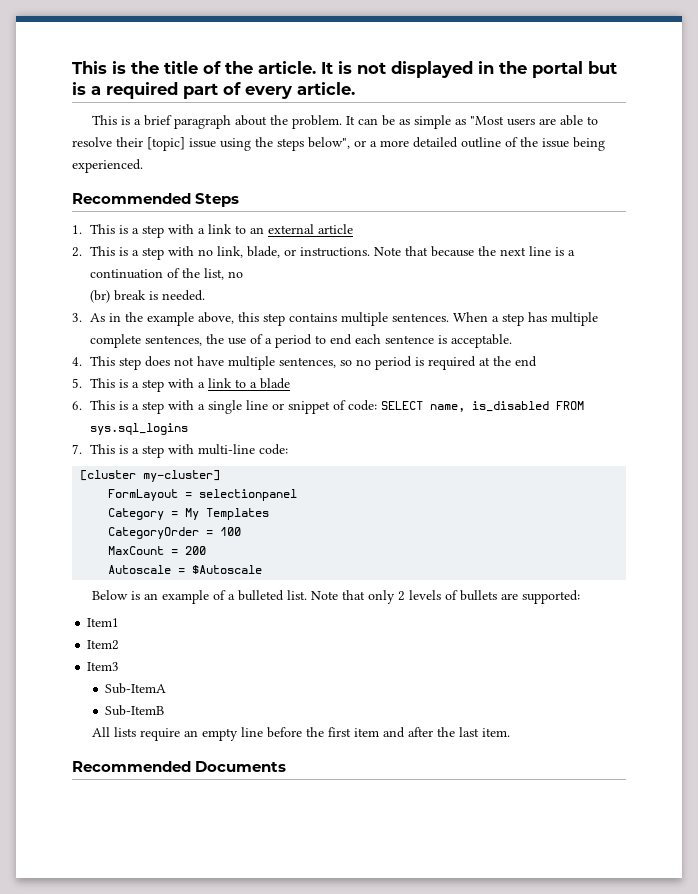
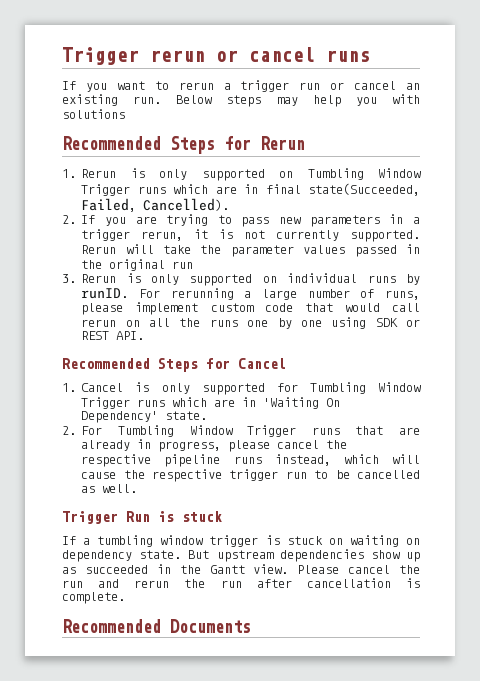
[72,61,617,78] [72,82,355,99] [91,115,598,129] [72,137,605,151] [72,159,143,173] [72,193,240,207] [72,224,353,238] [72,246,575,260] [89,268,243,280] [89,290,205,303] [72,312,598,326] [89,334,512,348] [72,356,537,370] [72,378,290,392] [72,400,584,414] [89,423,188,435] [72,444,288,458] [80,470,221,482] [108,489,298,501] [108,508,270,520] [108,527,242,539] [108,546,207,555] [108,565,263,574] [91,590,580,604] [87,618,120,627] [87,640,120,650] [87,662,120,671] [105,683,167,694] [105,705,165,716] [91,727,510,741] This is the title of the article. It is not displayed in the portal but is a required part of every article. // This is a brief paragraph about the problem. It can be as simple as "Most users are able to resolve their [topic] issue using the steps below", or a more detailed outline of the issue being experienced. // Recommended Steps // 1. This is a step with a link to an external article // 2. This is a step with no link, blade, or instructions. Note that because the next line is a continuation of the list, no // (br) break is needed. // 3. As in the example above, this step contains multiple sentences. When a step has multiple complete sentences, the use of a period to end each sentence is acceptable. // 4. This step does not have multiple sentences, so no period is required at the end // 5. This is a step with a link to a blade // 6. This is a step with a single line or snippet of code: SELECT name, is_disabled FROM sys.sql_logins // 7. This is a step with multi-line code: // [cluster my-cluster] // FormLayout = selectionpanel // Category = My Templates // CategoryOrder = 100 // MaxCount = 200 // Autoscale = $Autoscale // Below is an example of a bulleted list. Note that only 2 levels of bullets are supported: // Item1 // Item2 // Item3 // Sub-ItemA // Sub-ItemB // All lists require an empty line before the first item and after the last item. -> [62,47,370,65] [62,80,420,92] [62,94,420,107] [62,109,125,119] [62,136,305,154] [62,168,421,181] [81,183,420,196] [81,198,230,212] [62,214,420,227] [81,229,420,242] [81,244,420,257] [81,259,194,271] [62,273,420,286] [81,288,420,300] [81,302,420,315] [81,317,420,329] [81,331,145,340] [62,358,286,372] [62,382,421,395] [81,397,341,409] [81,411,208,423] [62,425,420,437] [81,439,348,452] [81,454,420,467] [81,469,420,482] [81,484,138,493] [62,511,222,524] [62,535,420,547] [62,549,420,562] [62,564,420,574] [62,578,420,588] [62,592,125,604] Trigger rerun or cancel runs // If you want to rerun a trigger run or cancel an existing run. Below steps may help you with solutions // Recommended Steps for Rerun // 1. Rerun is only supported on Tumbling Window Trigger runs which are in final state(Succeeded, Failed, Cancelled). // 2. If you are trying to pass new parameters in a trigger rerun, it is not currently supported. Rerun will take the parameter values passed in the original run // 3. Rerun is only supported on individual runs by runID. For rerunning a large number of runs, please implement custom code that would call rerun on all the runs one by one using SDK or REST API. // Recommended Steps for Cancel // 1. Cancel is only supported for Tumbling Window Trigger runs which are in 'Waiting On Dependency' state. // 2. For Tumbling Window Trigger runs that are already in progress, please cancel the respective pipeline runs instead, which will cause the respective trigger run to be cancelled as well. // Trigger Run is stuck // If a tumbling window trigger is stuck on waiting on dependency state. But upstream dependencies show up as succeeded in the Gantt view. Please cancel the run and rerun the run after cancellation is complete.

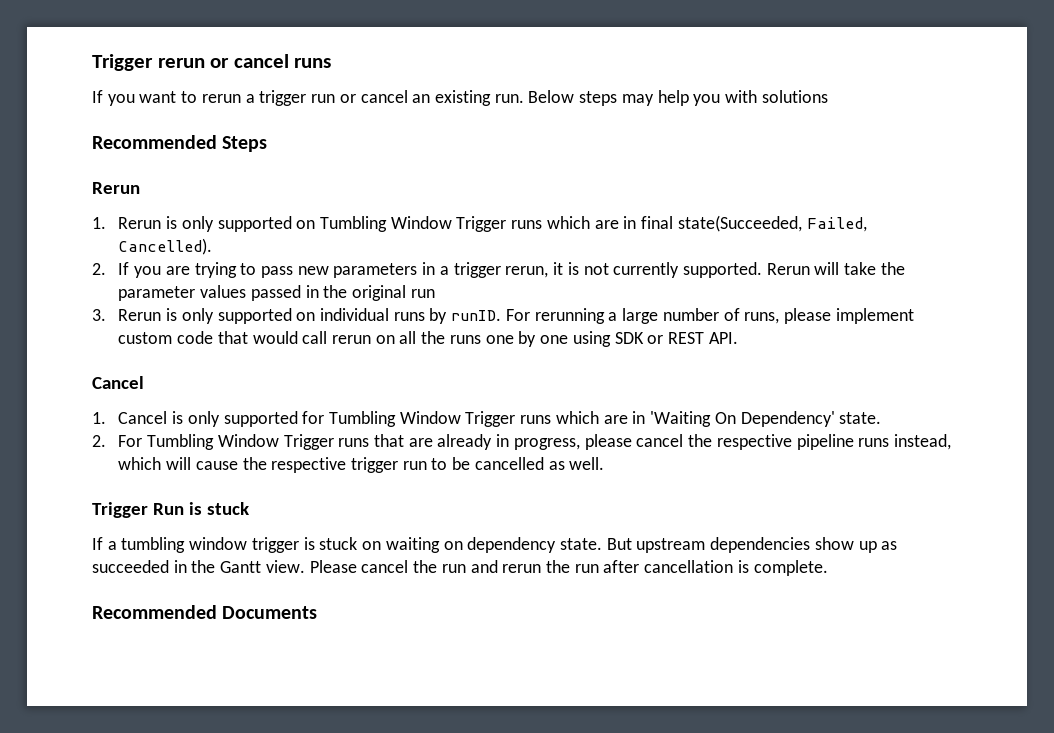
[224,136,251,150] for -> (268, 144) //
[62,358,230,372] Recommended Steps for -> (738, 338) none

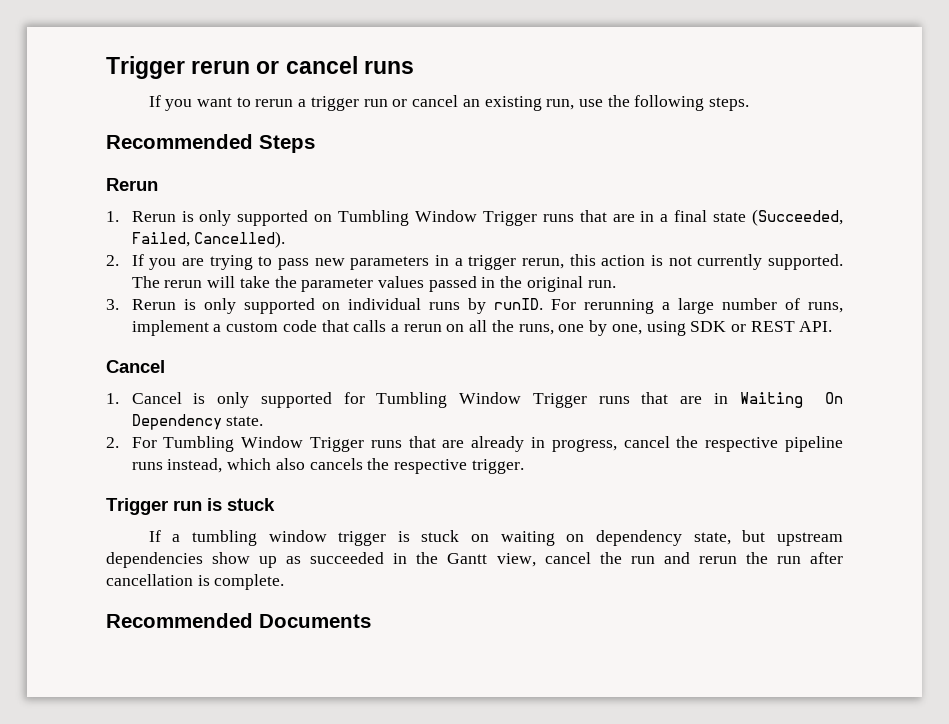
[494,90,828,106] run. Below steps may help you with solutions -> [546,95,750,111] run, use the following steps.
[546,215,802,232] which are in final state(Succeeded, -> [579,209,843,226] that are in a final state (Succeeded,
[553,262,564,275] it -> [569,254,646,266] this action
[766,263,810,275] Rerun -> [131,276,203,288] The rerun
[410,289,435,298] run -> [587,280,616,288] run.
[783,308,914,324] please implement -> [131,320,222,336] implement a
[252,331,328,344] would call -> [353,320,400,332] calls a
[449,335,481,344] runs -> [518,324,554,335] runs,
[540,335,569,344] one -> [611,324,642,335] one,
[555,411,835,427] which are in 'Waiting On Dependency' -> [641,392,843,408] [131,414,222,430] that are in Waiting On Dependency
[584,434,632,450] please -> (617, 445) none
[166,457,605,473] [92,502,184,518] will cause the respective trigger run to be cancelled as well. // Trigger Run -> [275,458,524,474] [106,498,202,515] also cancels the respective trigger. // Trigger run
[559,538,632,550] state. But -> [693,530,766,545] state, but
[265,560,357,573] view. Please -> [496,553,536,567] view,

